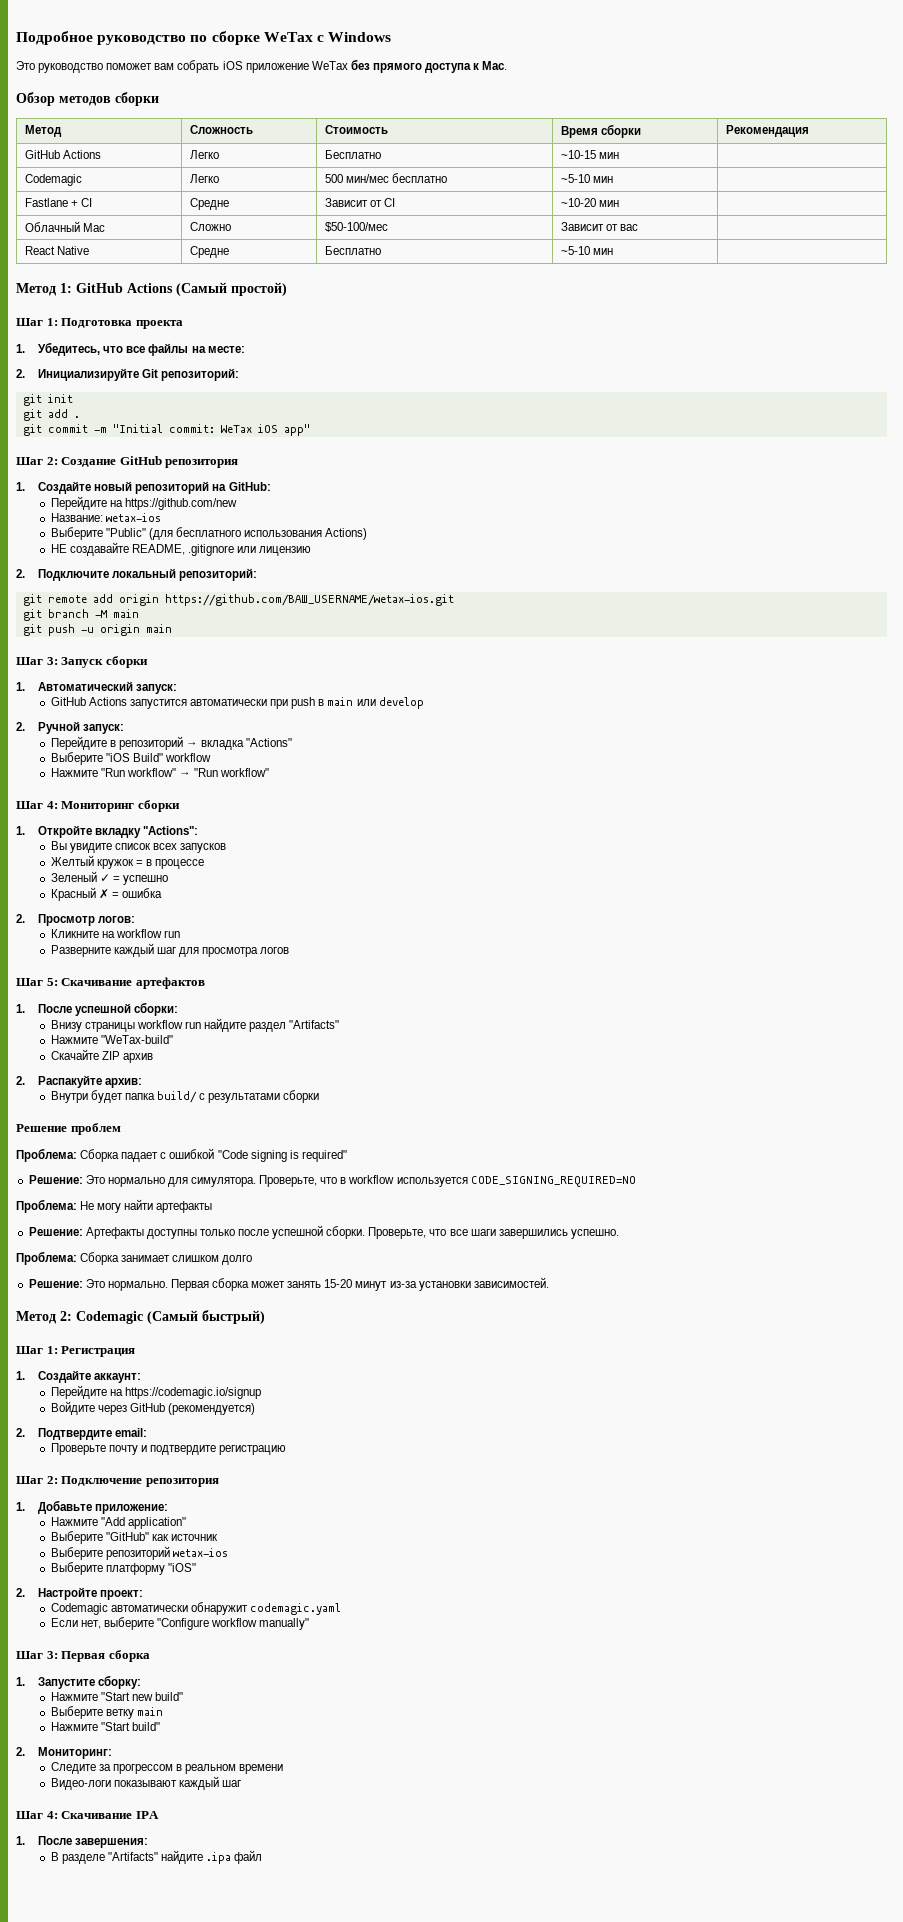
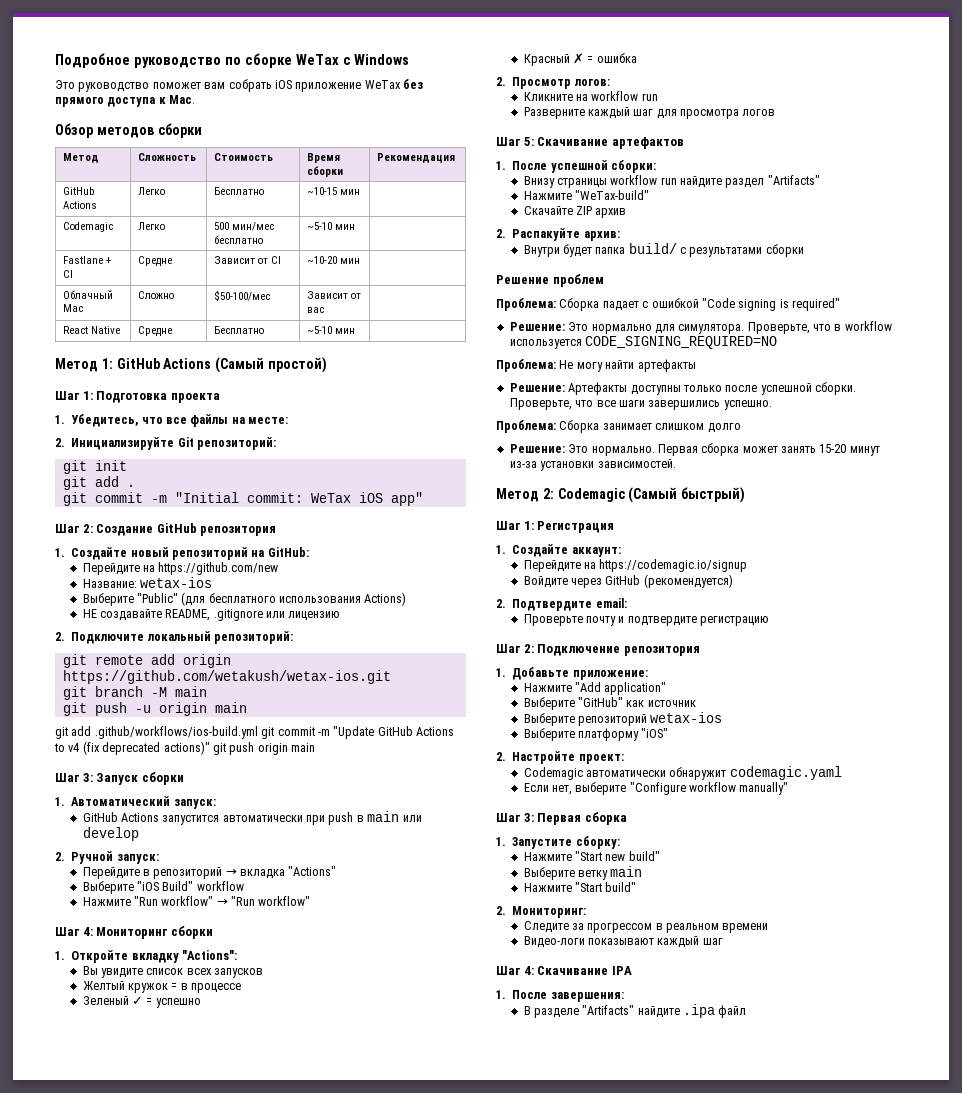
[164,594,454,606] https://github.com/ВАШ_USERNAME/wetax-ios.git -> [62,670,391,684] https://github.com/wetakush/wetax-ios.git
(172, 628) none -> [55,726,454,739] [54,741,315,755] // git add .github/workflows/ios-build.yml git commit -m "Update GitHub Actions to v4 (fix deprecated actions)" git push origin main

